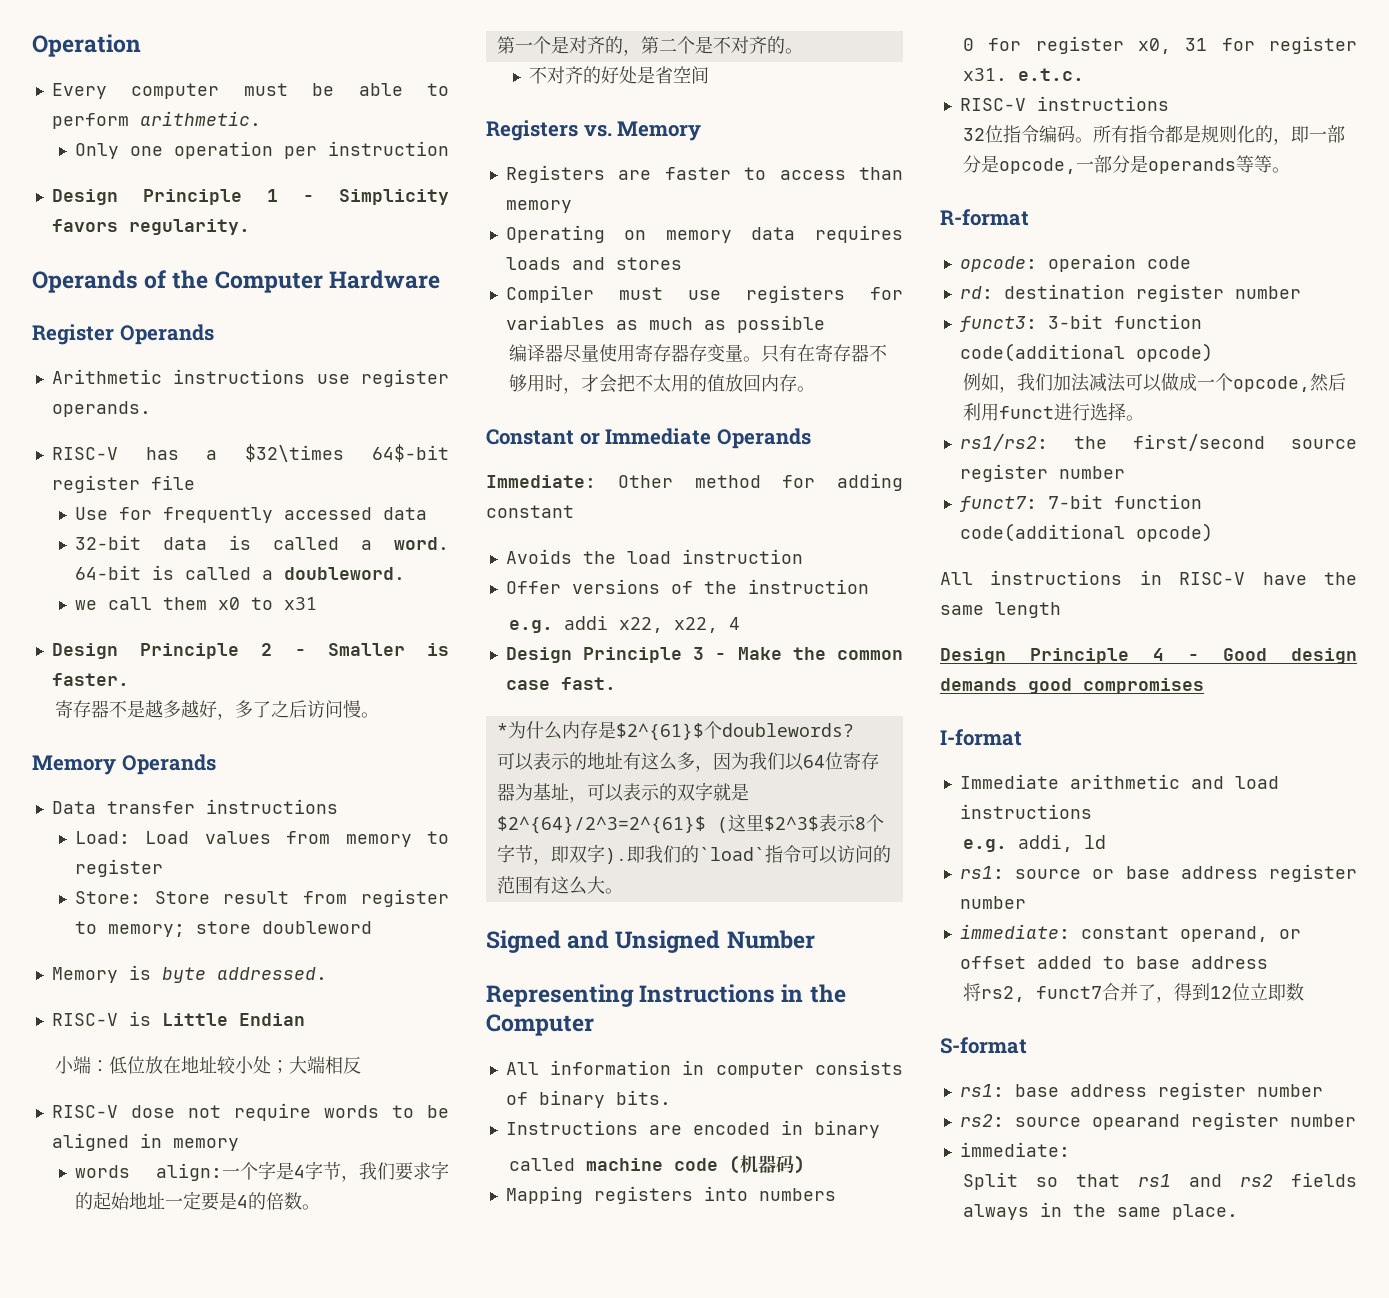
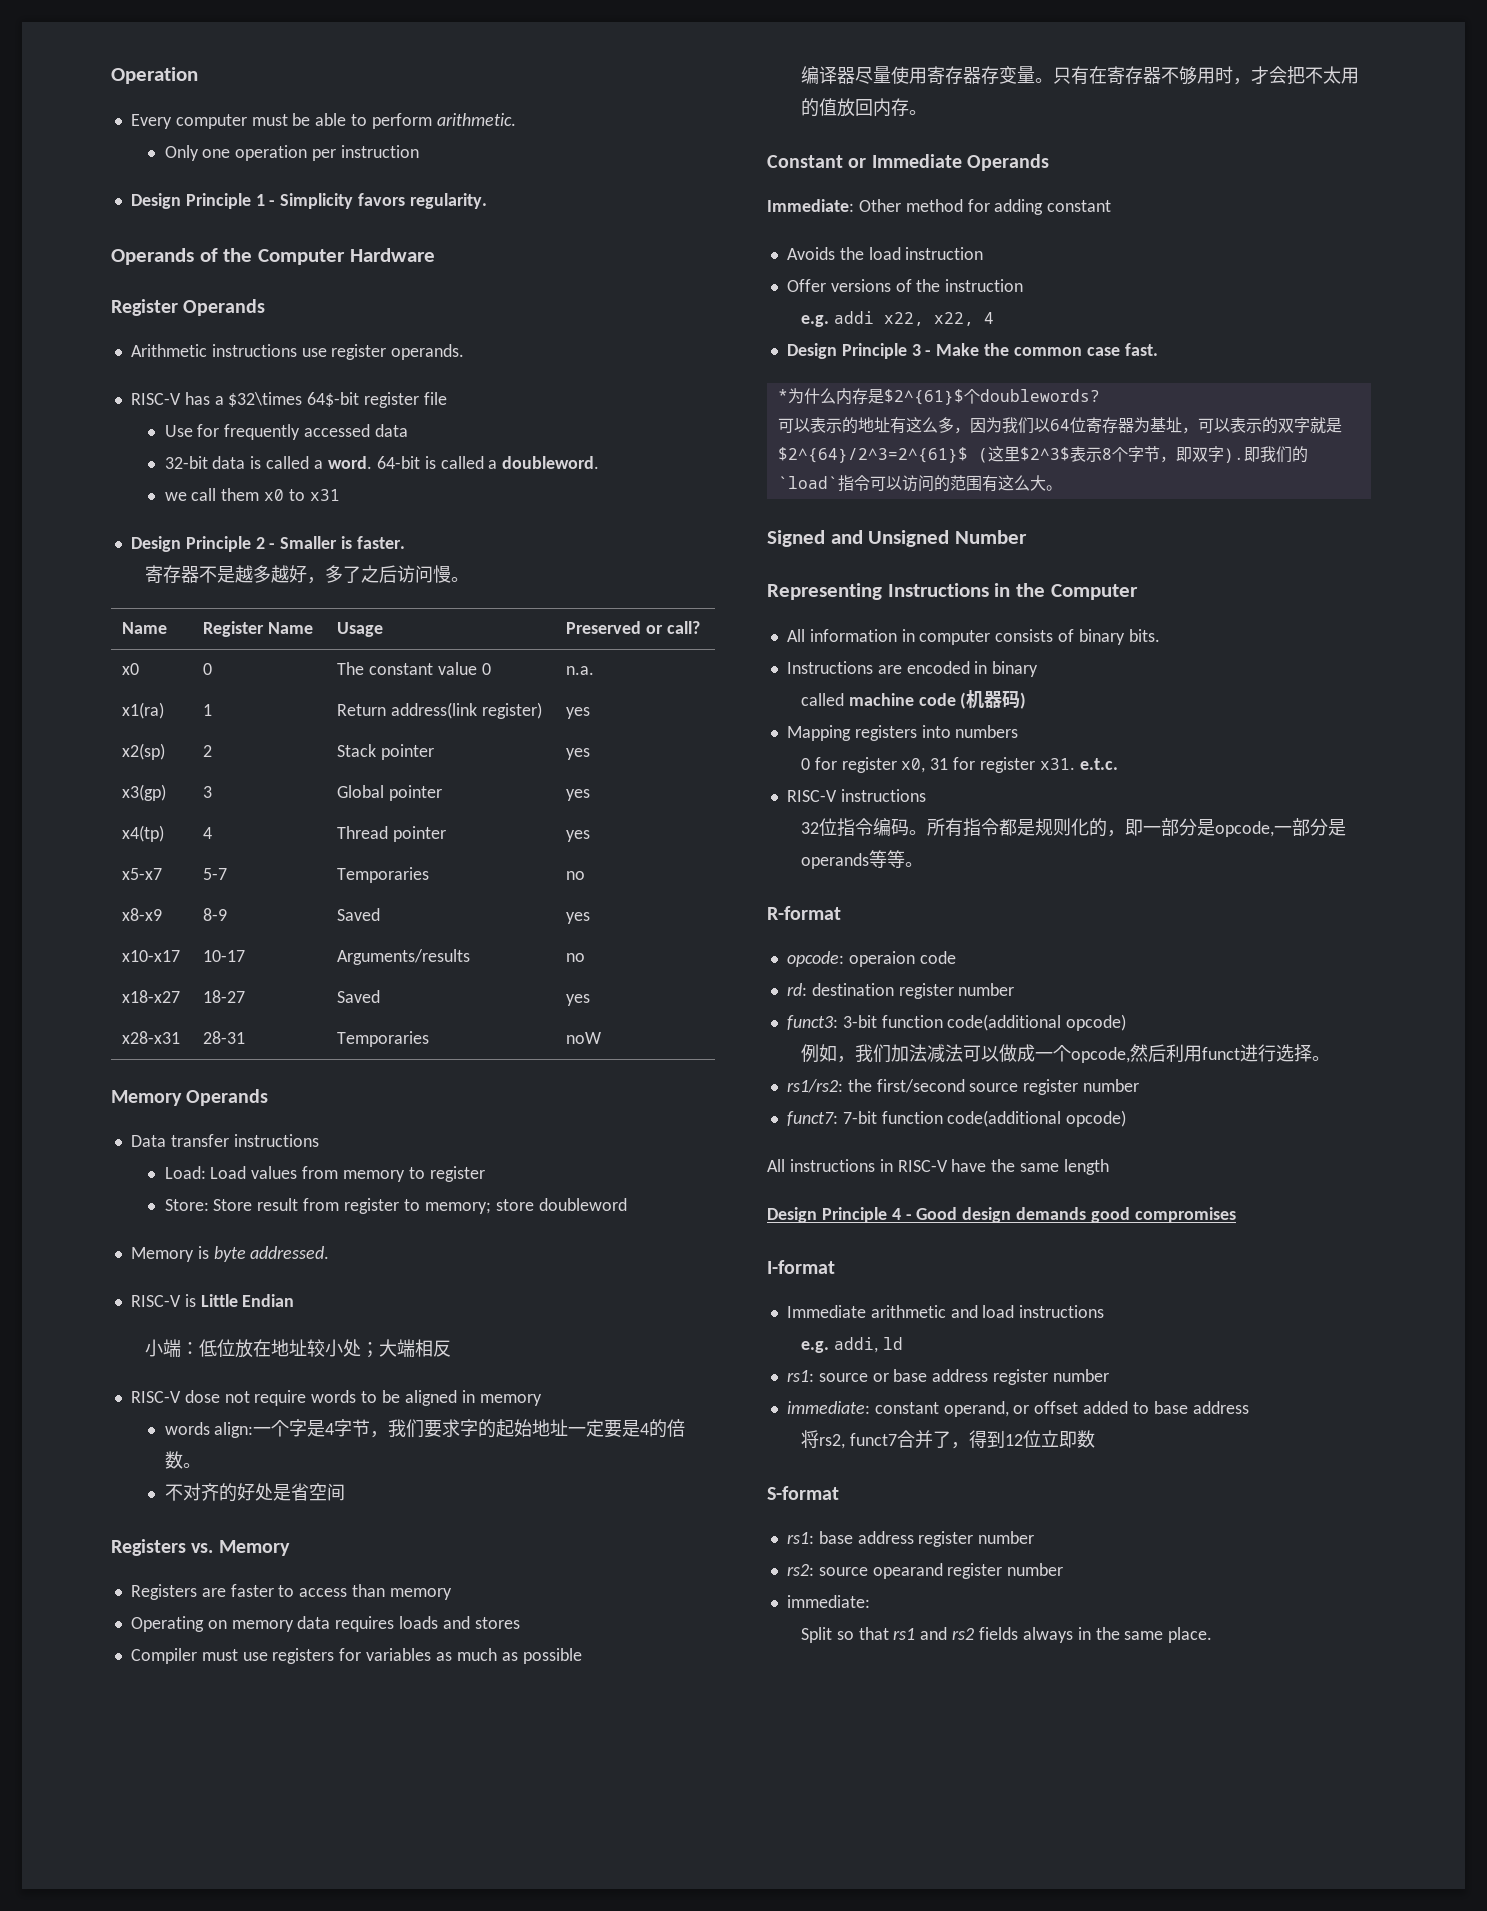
(380, 715) none -> [122,622,168,634] [203,621,314,637] [337,622,384,637] [566,621,701,634] [122,663,140,675] [203,663,213,675] [337,662,491,675] [566,666,595,675] [122,702,165,719] [203,704,213,716] [337,702,543,719] [566,707,591,719] [122,743,166,760] [203,745,213,757] [337,744,435,760] [566,748,591,760] [122,784,167,801] [203,786,213,798] [337,785,443,801] [566,789,591,801] [122,825,165,842] [203,827,213,839] [337,826,447,842] [566,830,591,842] [122,868,163,880] [203,868,228,880] [337,867,430,883] [566,871,586,880] [122,908,163,921] [203,908,228,921] [337,908,381,921] [566,912,591,924] [122,950,181,962] [203,950,246,962] [337,949,471,965] [566,953,586,962] [122,990,181,1003] [203,990,246,1003] [337,990,381,1003] [566,994,591,1006] [122,1031,181,1044] [203,1031,246,1044] [337,1031,430,1047] [566,1032,602,1044] // Name | Register Name | Usage | Preserved or call? // x0 | 0 | The constant value 0 | n.a. // x1(ra) | 1 | Return address(link register) | yes // x2(sp) | 2 | Stack pointer | yes // x3(gp) | 3 | Global pointer | yes // x4(tp) | 4 | Thread pointer | yes // x5-x7 | 5-7 | Temporaries | no // x8-x9 | 8-9 | Saved | yes // x10-x17 | 10-17 | Arguments/results | no // x18-x27 | 18-27 | Saved | yes // x28-x31 | 28-31 | Temporaries | noW
[496,36,803,56] // 第一个是对齐的，第二个是不对齐的。 -> (201, 1465) none

